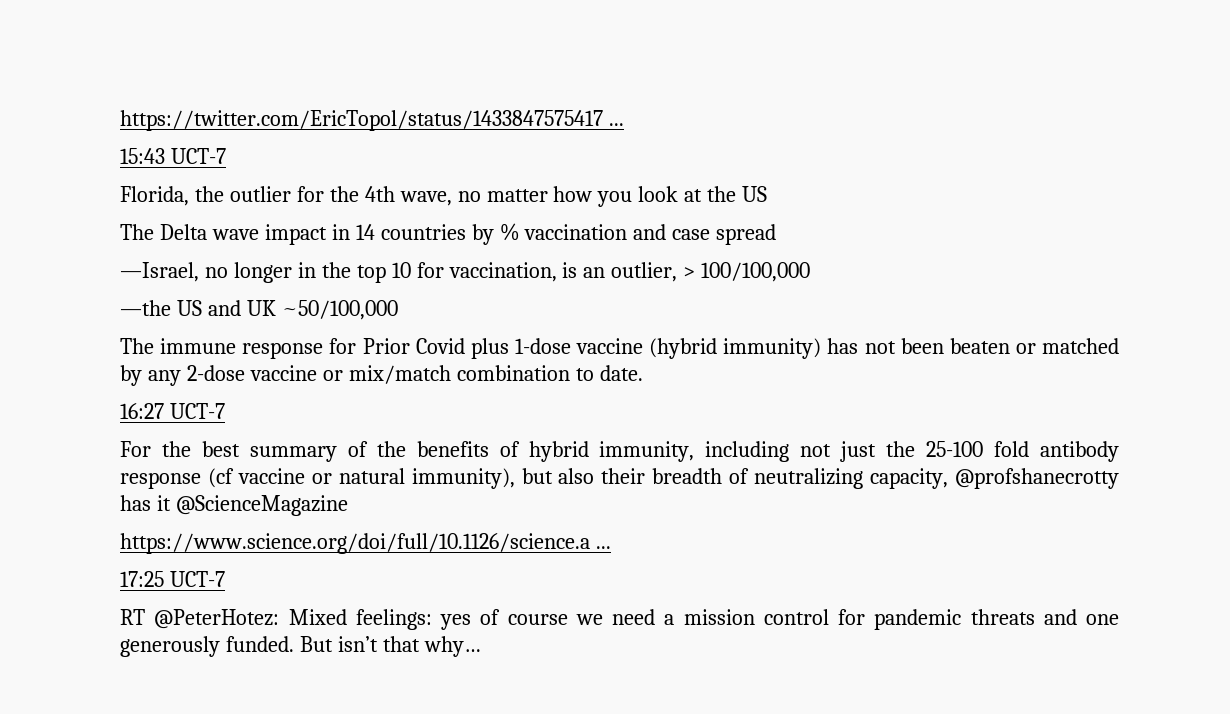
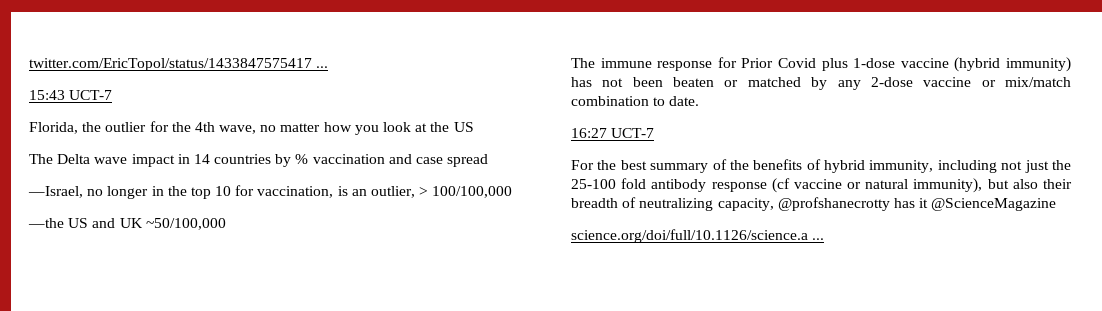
[120,110,603,131] https://twitter.com/EricTopol/status/1433847575417 -> [29,58,312,71] twitter.com/EricTopol/status/1433847575417
[120,533,611,554] [120,571,225,587] [120,609,1119,630] [120,636,481,657] https://www.science.org/doi/full/10.1126/science.a ... // 17:25 UCT-7 // RT @PeterHotez: Mixed feelings: yes of course we need a mission control for pandemic threats and one generously funded. But isn’t that why… -> [571,229,825,243] science.org/doi/full/10.1126/science.a ...

